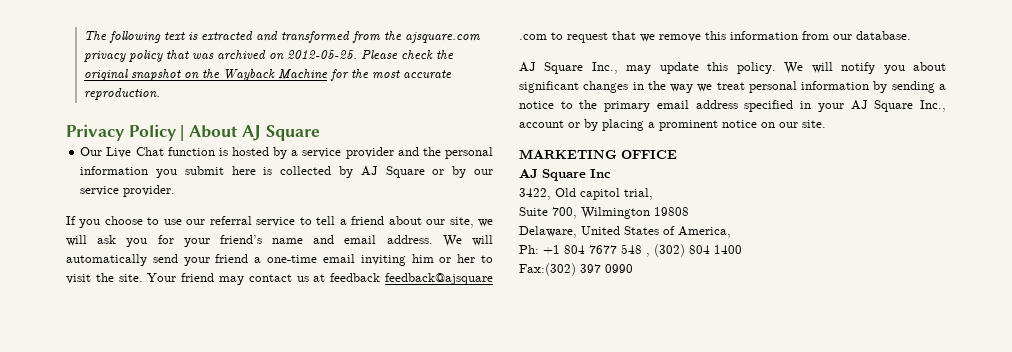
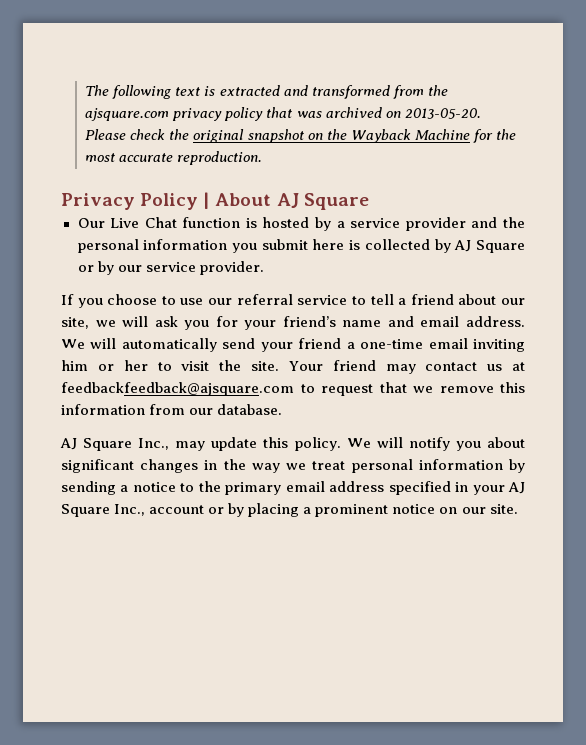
[286,50,357,59] 2012-05-25. -> [404,108,481,119] 2013-05-20.
[330,273,494,285] [519,34,547,40] feedback feedback@ajsquare .com -> [61,382,294,396] feedbackfeedback@ajsquare.com
[519,149,677,159] [519,169,611,181] [519,188,653,200] [519,207,689,219] [519,226,731,238] [519,244,742,257] [519,263,633,276] // MARKETING OFFICE // AJ Square Inc // 3422, Old capitol trial, // Suite 700, Wilmington 19808 // Delaware, United States of America, // Ph: +1 804 7677 548 , (302) 804 1400 // Fax:(302) 397 0990 -> (518, 509) none

